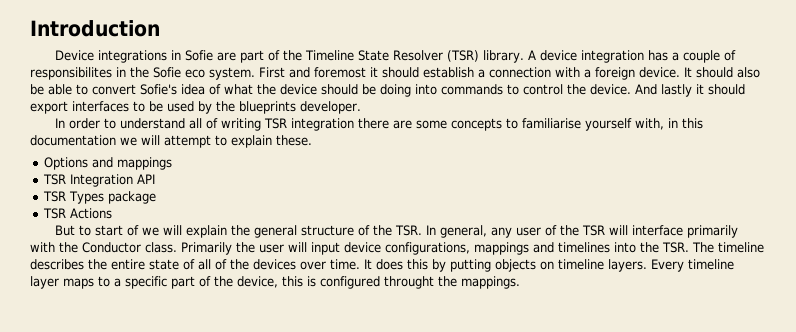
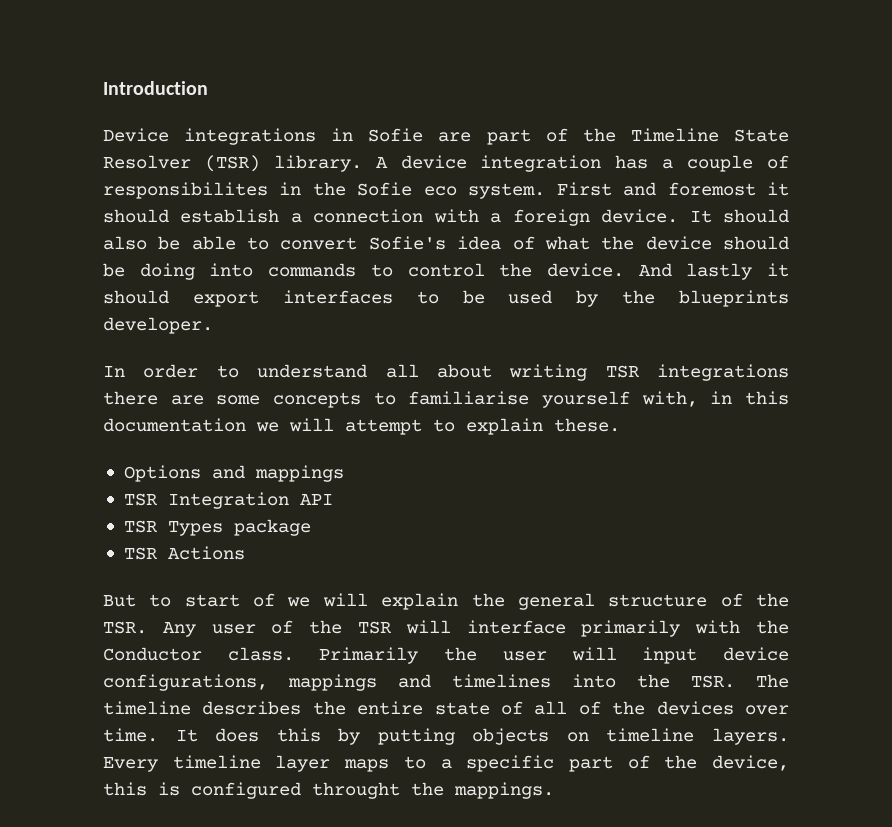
[205,118,218,129] of -> [436,364,492,378] about
[290,118,354,131] integration -> [657,364,789,381] integrations
[425,225,512,238] In general, any -> [162,622,196,637] Any

